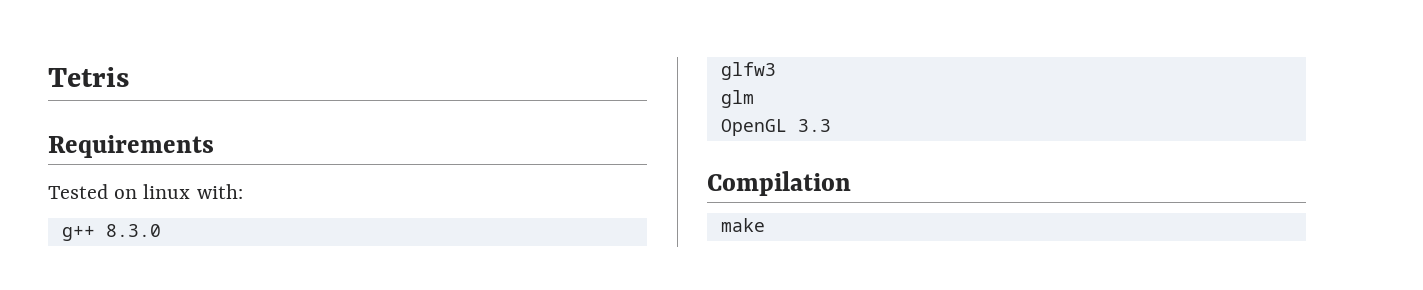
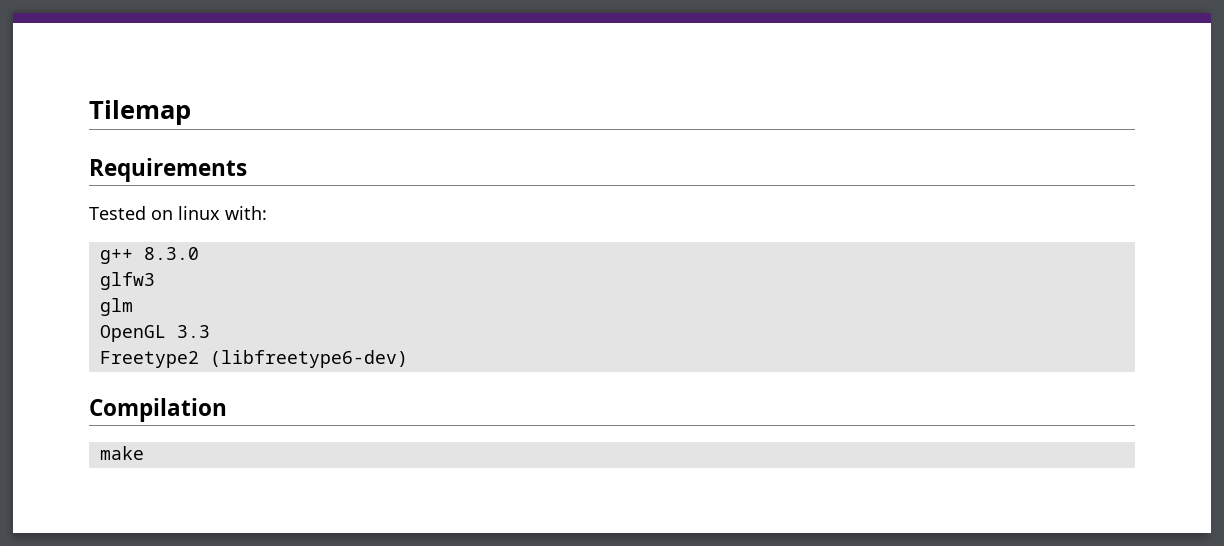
[48,67,129,87] Tetris -> [89,100,191,125] Tilemap
(831, 125) none -> [99,350,408,368] // Freetype2 (libfreetype6-dev)

